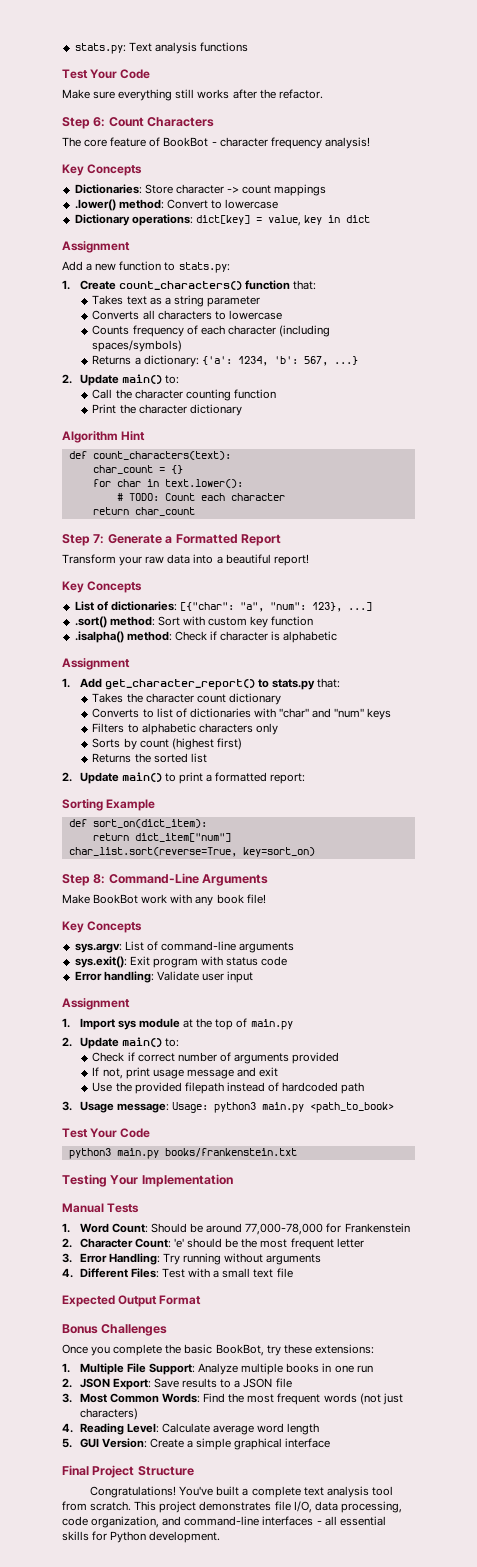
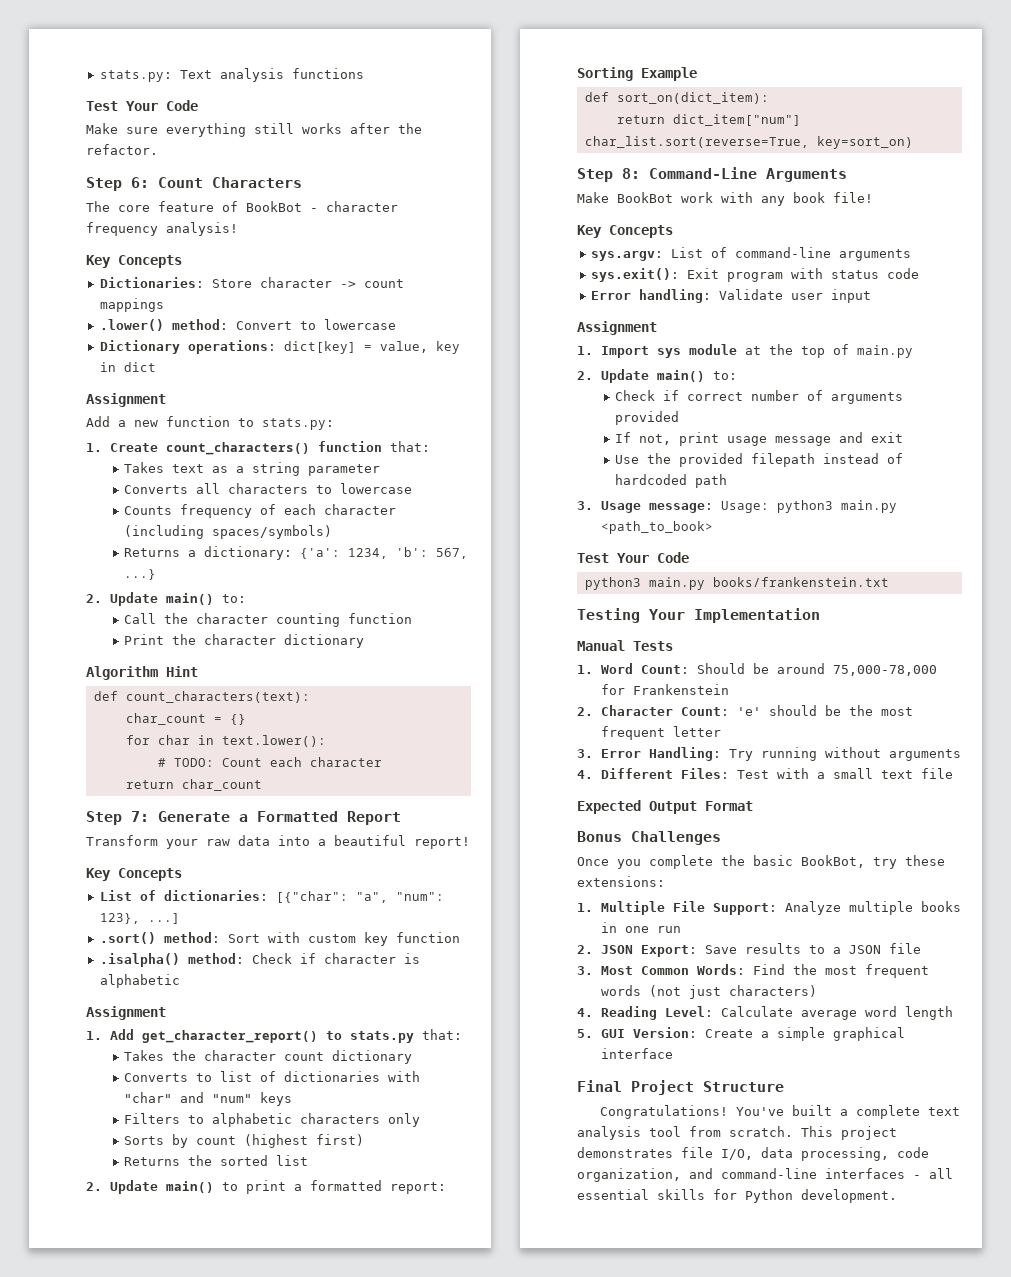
[245,1223,324,1235] 77,000-78,000 -> [833,665,938,676] 75,000-78,000

